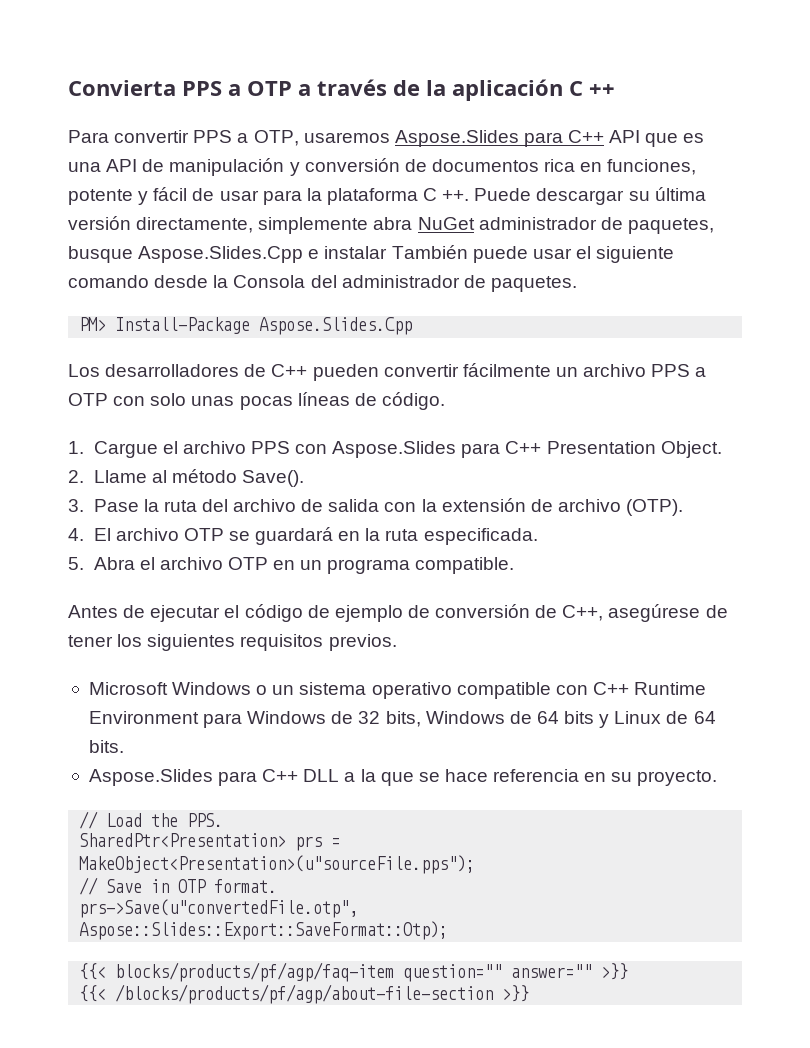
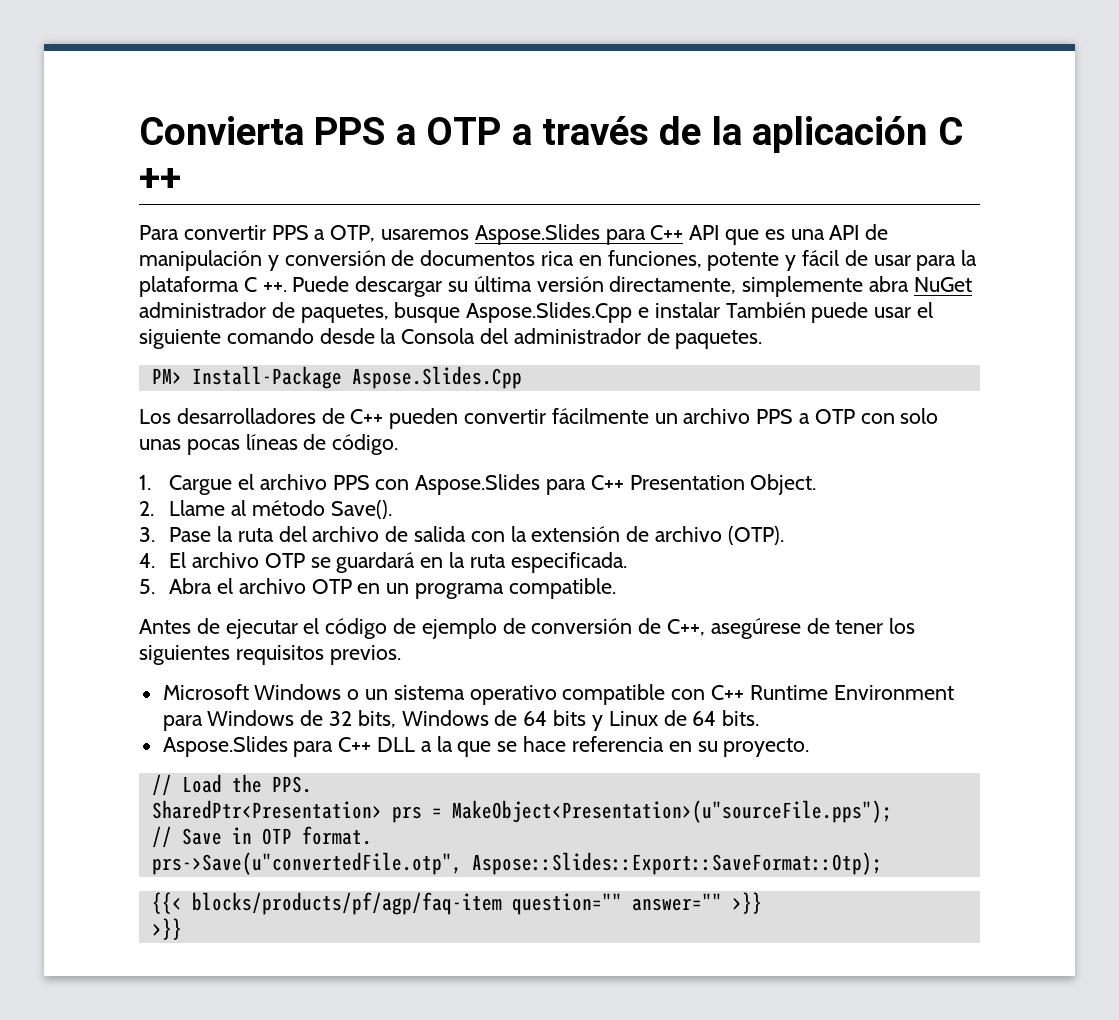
[79,984,494,1004] {{< /blocks/products/pf/agp/about-file-section -> (762, 903) none

